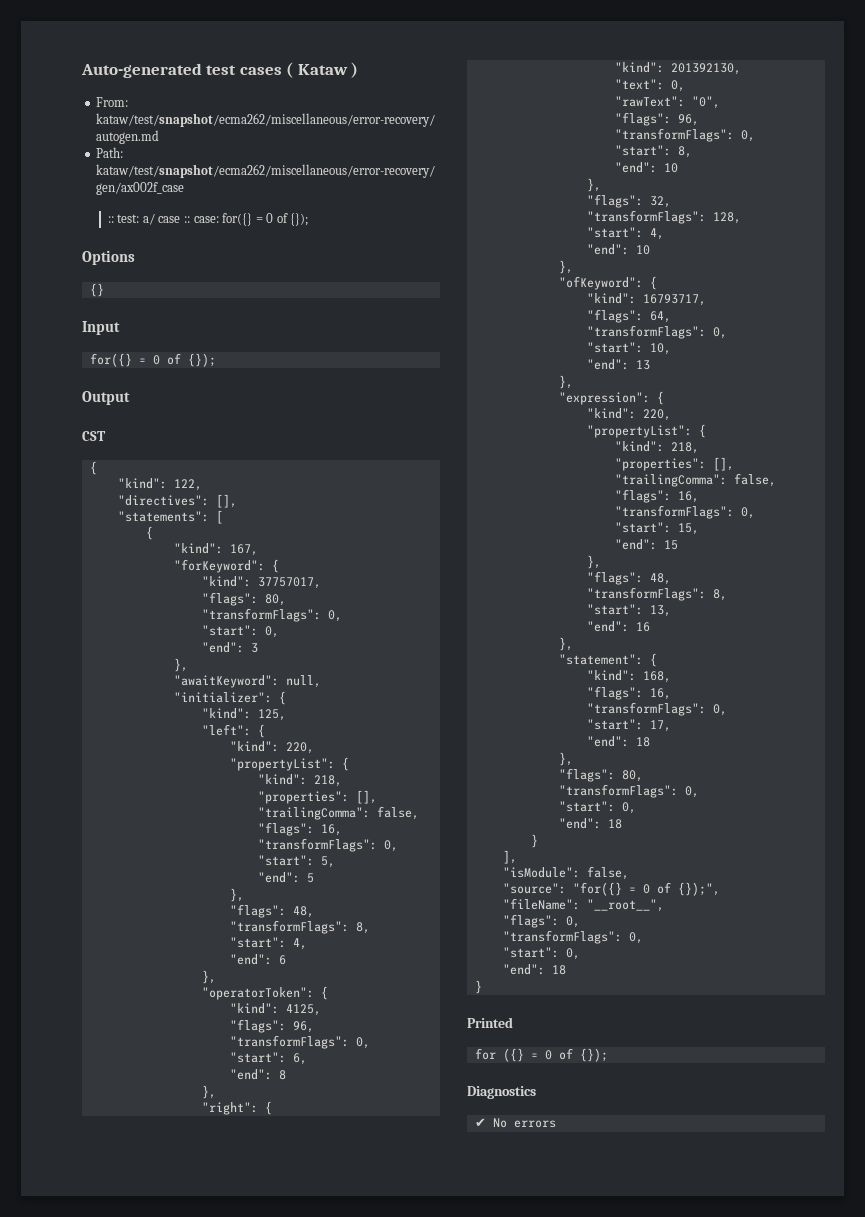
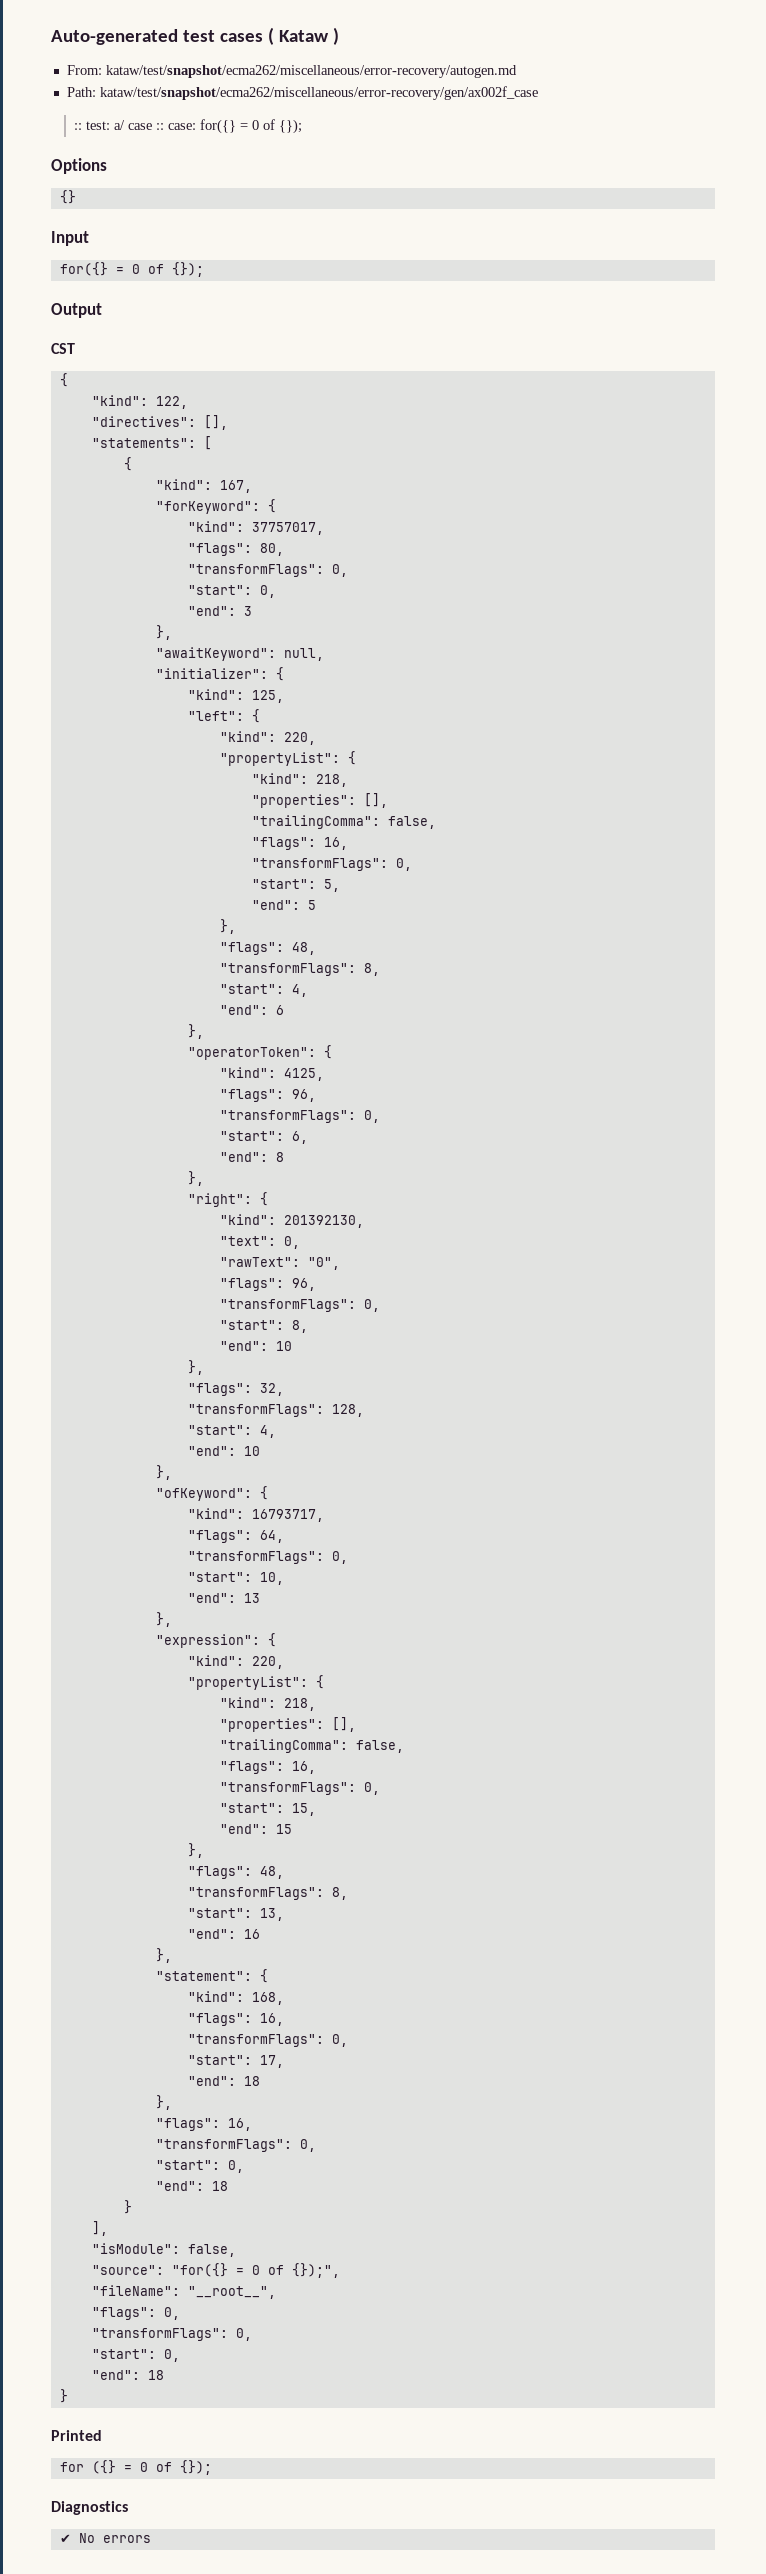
[621,770,643,782] 80, -> [227,2118,252,2131] 16,

